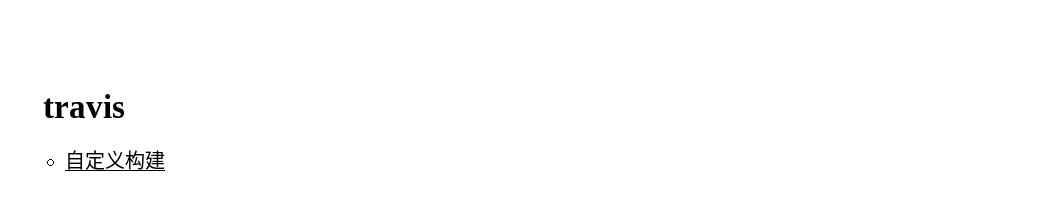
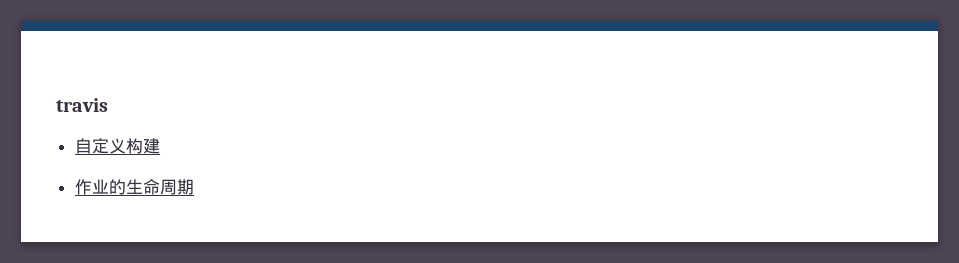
(165, 160) none -> [74,179,194,195] // 作业的生命周期

